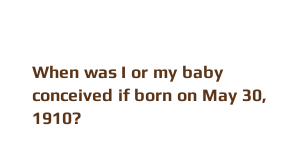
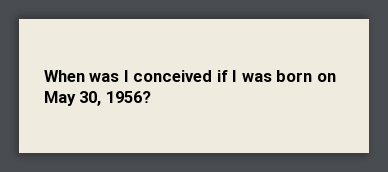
[131,65,224,82] [32,88,130,102] or my baby conceived if -> [133,70,272,82] conceived if I was
[32,112,81,125] 1910? -> [105,91,151,103] 1956?

